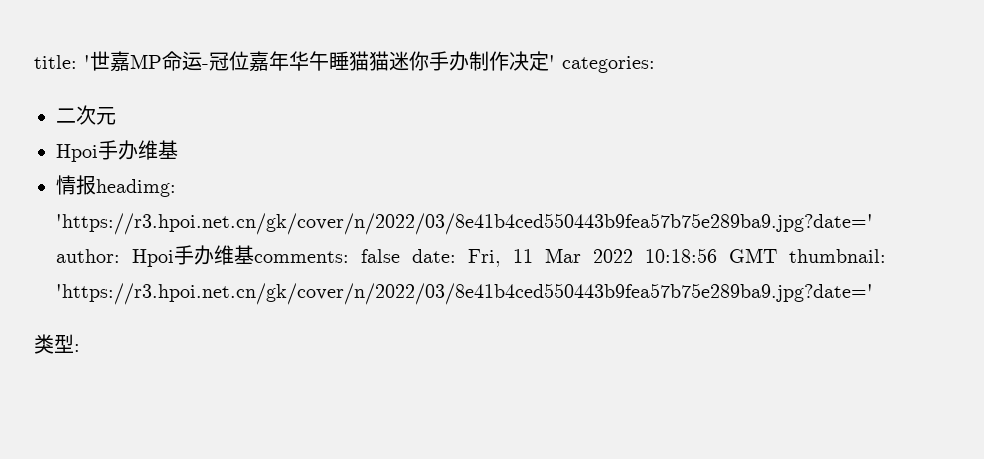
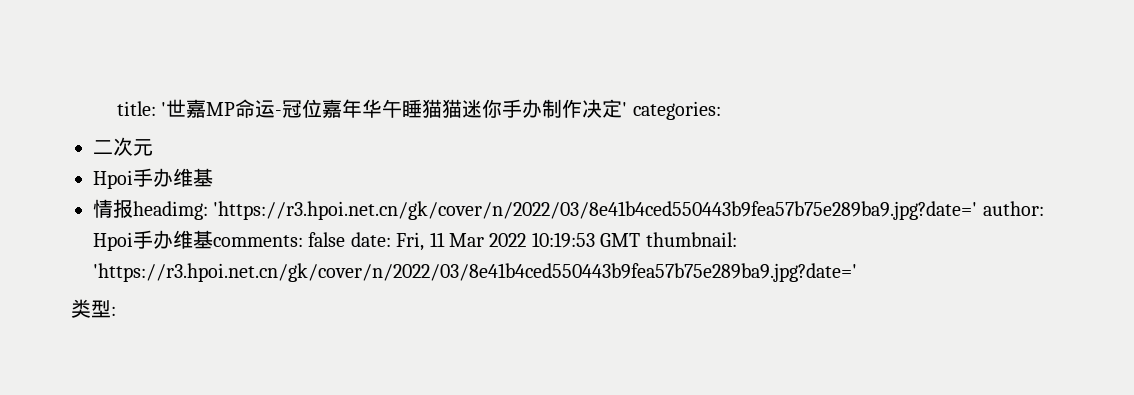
[645,248,717,263] 10:18:56 -> [531,232,595,248] 10:19:53

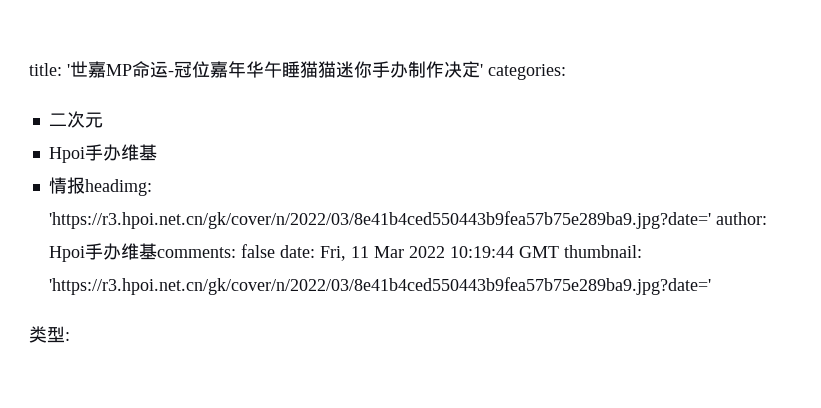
[531,232,595,248] 10:19:53 -> [449,246,514,258] 10:19:44

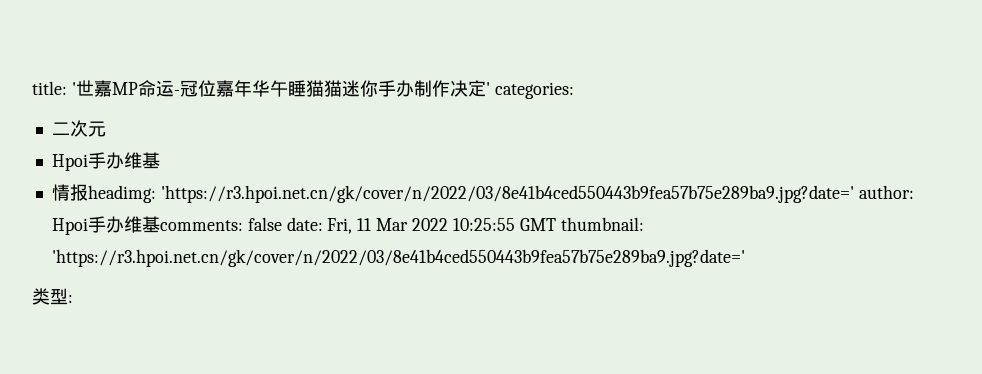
[449,246,514,258] 10:19:44 -> [452,218,515,231] 10:25:55

